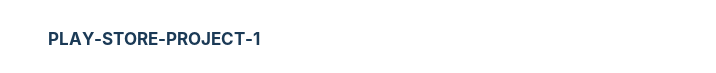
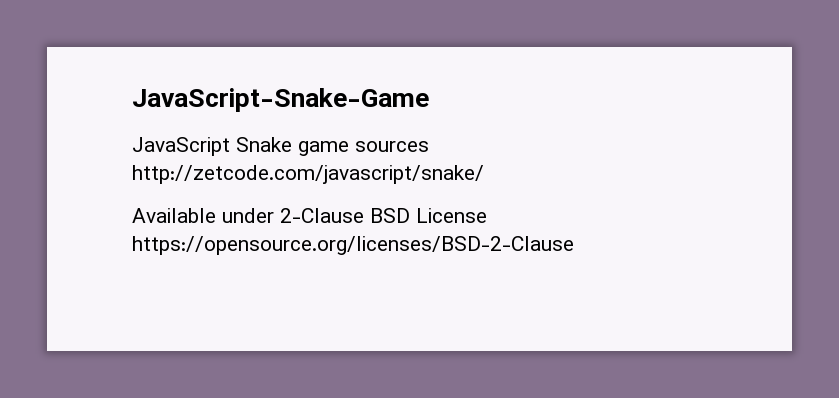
[48,32,260,45] PLAY-STORE-PROJECT-1 -> [132,88,429,112] [132,137,429,156] [132,165,484,184] [132,208,487,223] [132,236,574,255] JavaScript-Snake-Game // JavaScript Snake game sources http://zetcode.com/javascript/snake/ // Available under 2-Clause BSD License https://opensource.org/licenses/BSD-2-Clause

